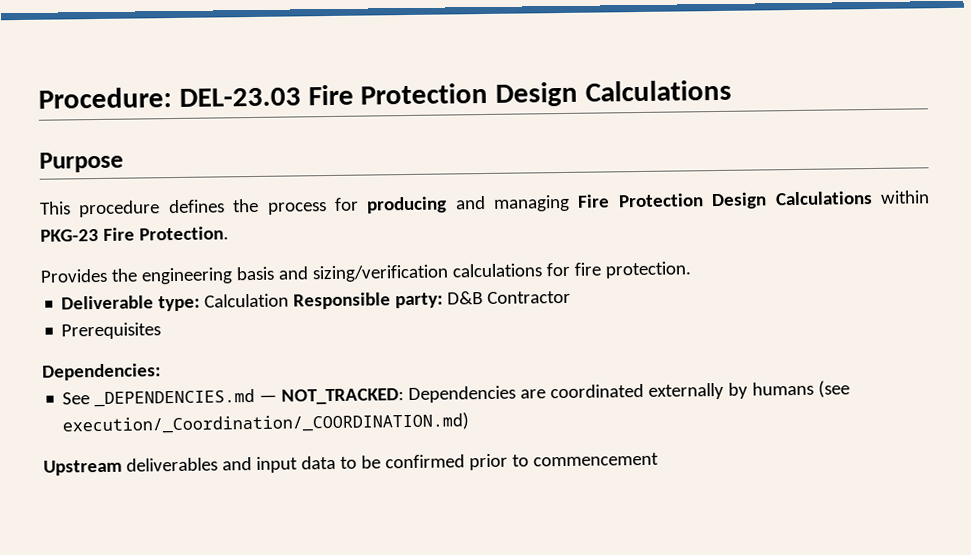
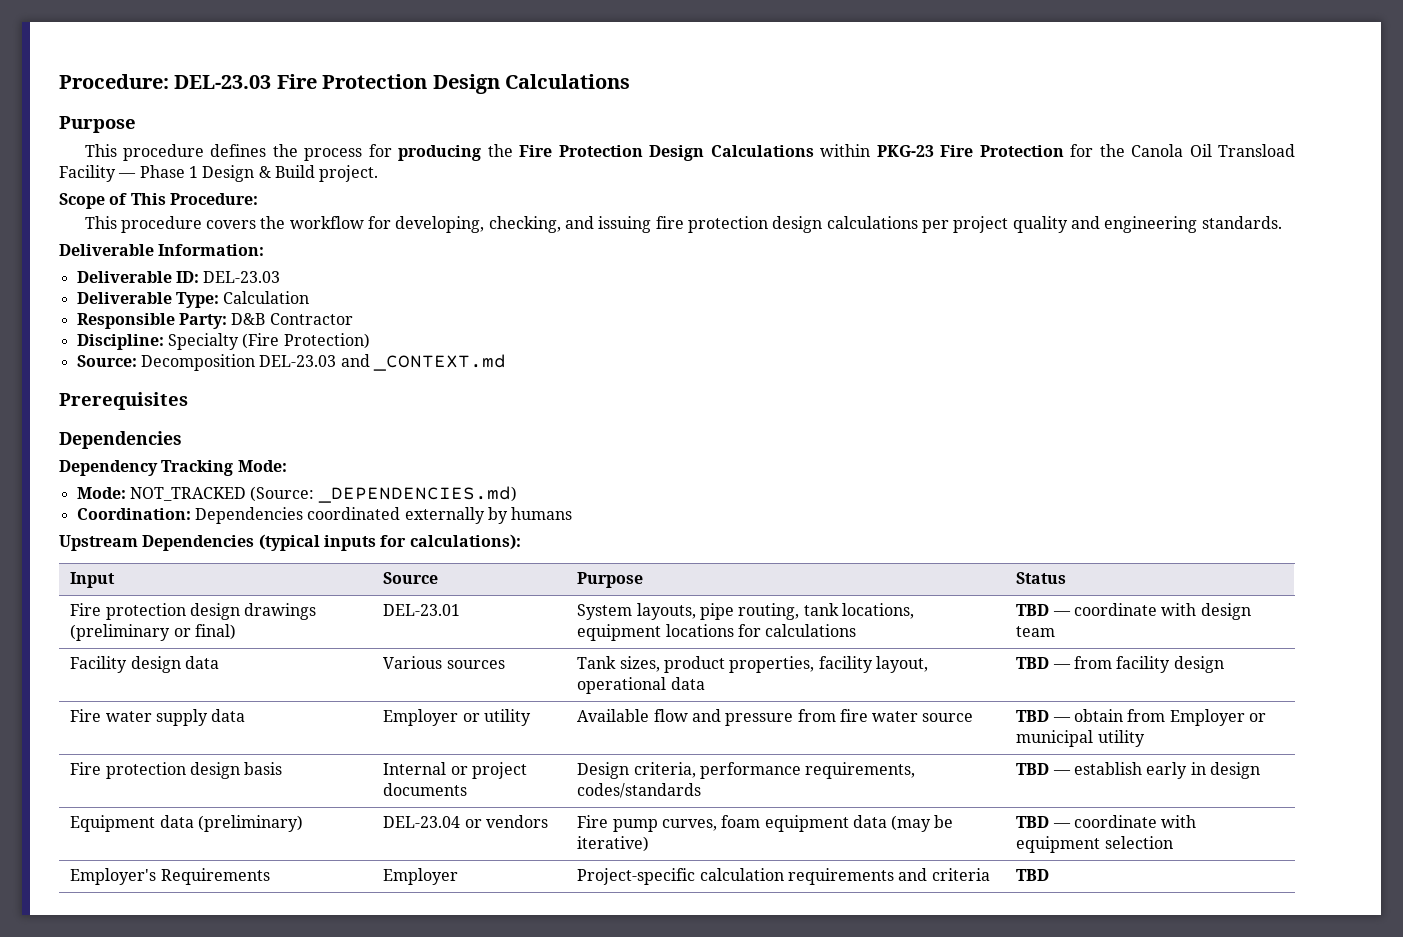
[454,194,571,212] and managing -> [487,144,513,157] the
[138,226,229,241] [40,261,692,285] [61,295,201,312] Protection. // Provides the engineering basis and sizing/verification calculations for fire protection. // Deliverable type: -> [979,144,1295,157] [59,165,379,182] [59,193,258,209] [84,216,1282,233] [59,244,265,256] [76,271,281,283] [76,292,219,308] Protection for the Canola Oil Transload Facility — Phase 1 Design & Build project. // Scope of This Procedure: // This procedure covers the workflow for developing, checking, and issuing fire protection design calculations per project quality and engineering standards. // Deliverable Information: // Deliverable ID: DEL-23.03 // Deliverable Type:
[293,292,444,310] Responsible party: -> [76,313,227,329] // Responsible Party:
[61,322,162,340] [42,363,161,381] [62,385,547,408] Prerequisites // Dependencies: // See _DEPENDENCIES.md — NOT_TRACKED: Dependencies are -> [76,333,370,350] [76,354,506,371] [59,392,188,410] [59,431,182,449] [59,460,287,476] [76,486,517,503] [76,507,303,524] Discipline: Specialty (Fire Protection) // Source: Decomposition DEL-23.03 and _CONTEXT.md // Prerequisites // Dependencies // Dependency Tracking Mode: // Mode: NOT_TRACKED (Source: _DEPENDENCIES.md) // Coordination: Dependencies
[818,380,851,398] [62,412,470,435] (see execution/_Coordination/_COORDINATION.md) -> (573, 513) none
[125,452,659,473] deliverables and input data to be confirmed prior to commencement -> [142,534,521,551] [70,572,116,588] [383,572,439,584] [577,572,644,588] [1016,572,1067,584] [70,603,317,620] [70,624,236,641] [383,604,461,616] [577,603,914,620] [577,624,857,641] [1016,603,1251,620] [1016,626,1056,637] [70,656,219,673] [383,656,505,669] [577,656,928,673] [577,677,705,694] [1016,656,1224,673] [70,709,246,726] [383,709,531,726] [577,709,974,726] [1016,709,1266,726] [1016,730,1145,747] [70,762,283,779] [383,762,527,779] [383,783,468,796] [577,762,916,779] [577,783,702,798] [1016,762,1260,779] [70,815,303,832] [383,815,548,828] [577,815,954,832] [577,836,650,852] [1016,815,1197,828] [1016,836,1173,853] [70,868,270,885] [383,868,459,885] [577,868,990,885] [1016,869,1050,881] Dependencies (typical inputs for calculations): // Input | Source | Purpose | Status // Fire protection design drawings (preliminary or final) | DEL-23.01 | System layouts, pipe routing, tank locations, equipment locations for calculations | TBD — coordinate with design team // Facility design data | Various sources | Tank sizes, product properties, facility layout, operational data | TBD — from facility design // Fire water supply data | Employer or utility | Available flow and pressure from fire water source | TBD — obtain from Employer or municipal utility // Fire protection design basis | Internal or project documents | Design criteria, performance requirements, codes/standards | TBD — establish early in design // Equipment data (preliminary) | DEL-23.04 or vendors | Fire pump curves, foam equipment data (may be iterative) | TBD — coordinate with equipment selection // Employer's Requirements | Employer | Project-specific calculation requirements and criteria | TBD

